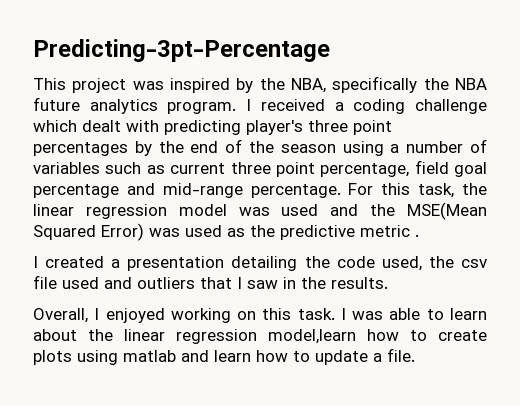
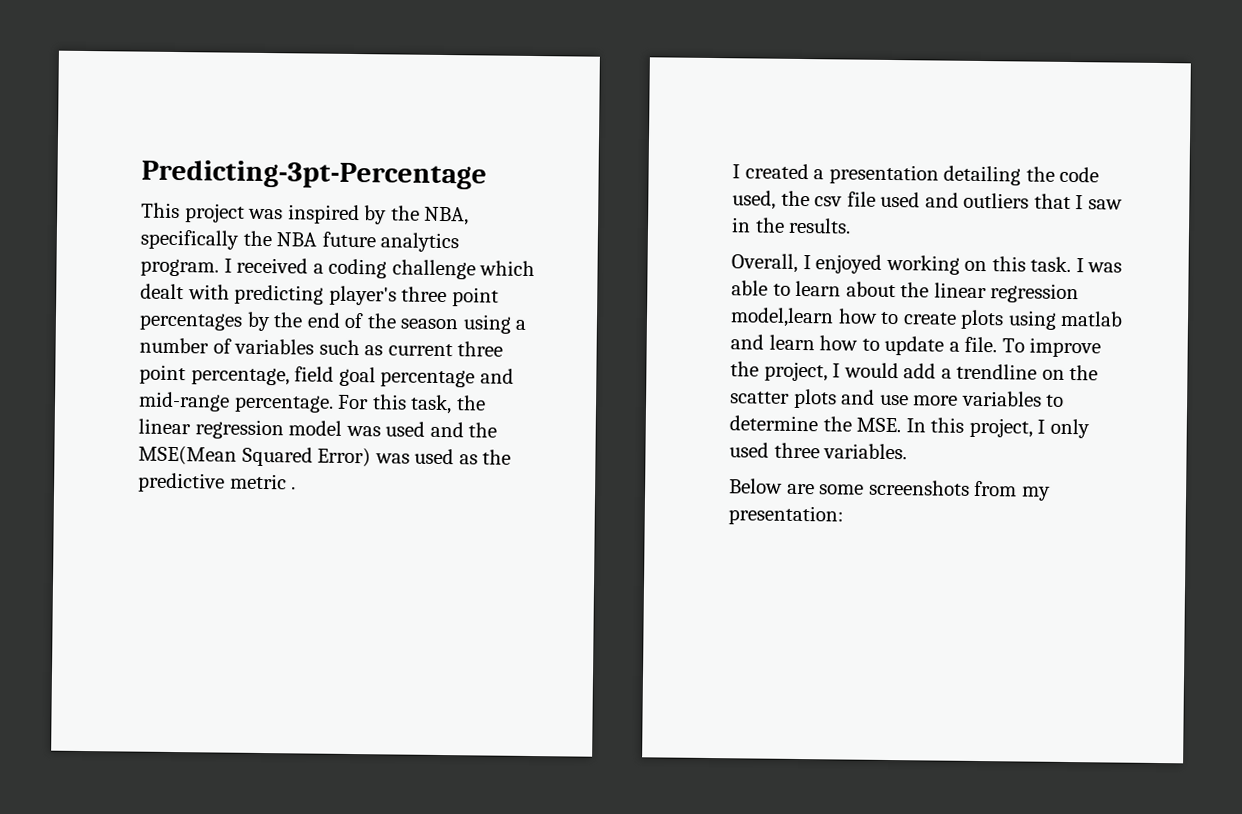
(415, 355) none -> [1001,337,1102,358] [730,361,1099,382] [730,388,1065,409] [729,415,1090,439] [729,442,908,460] [729,478,1051,501] [728,505,844,526] To improve the project, I would add a trendline on the scatter plots and use more variables to determine the MSE. In this project, I only used three variables. // Below are some screenshots from my presentation:

